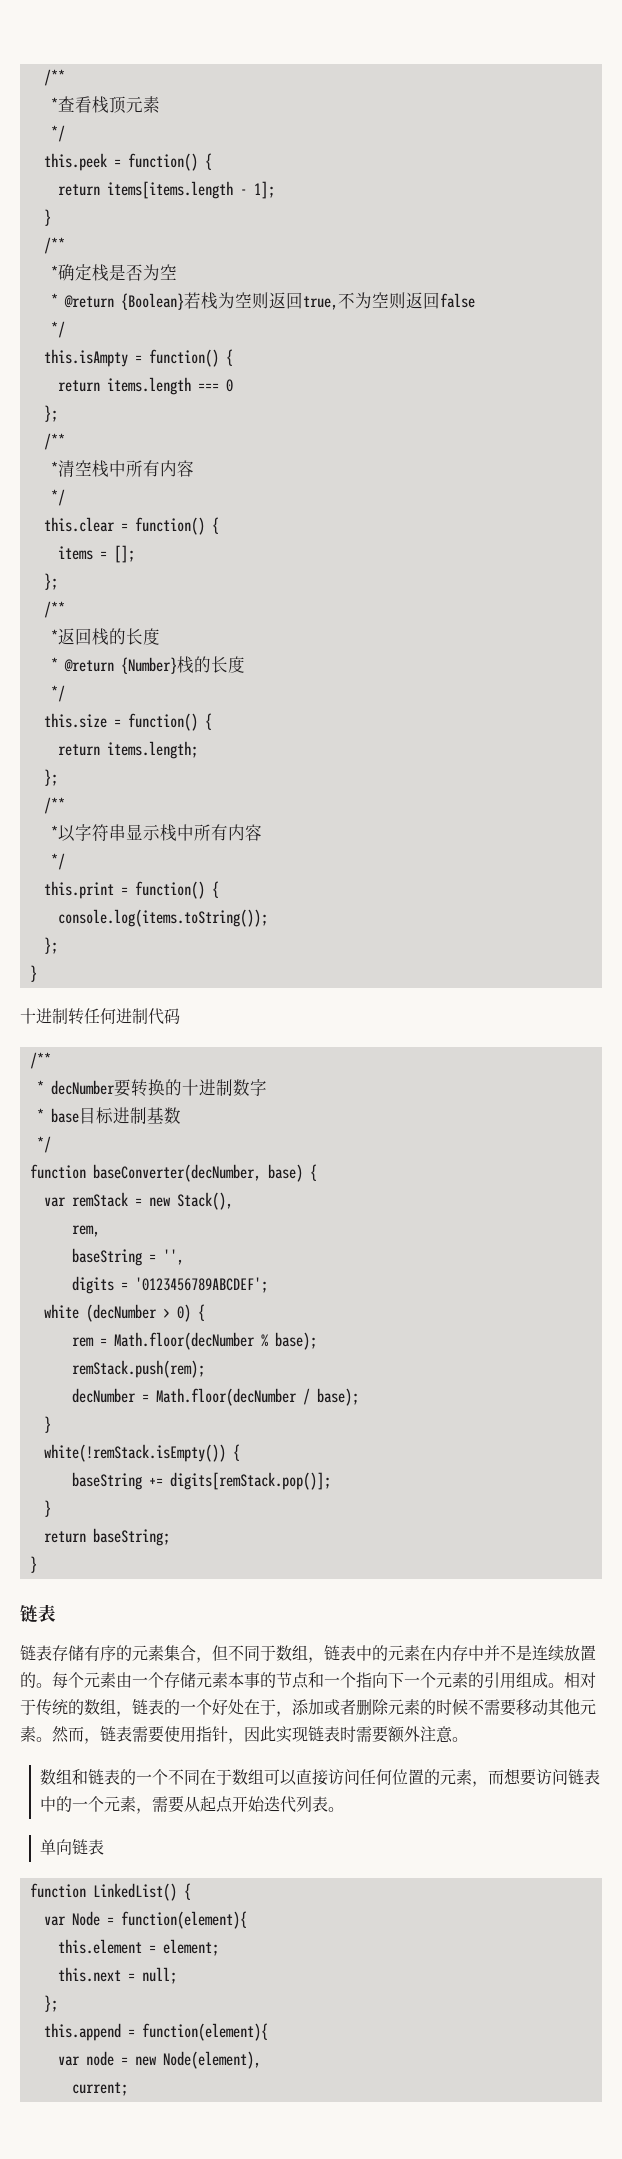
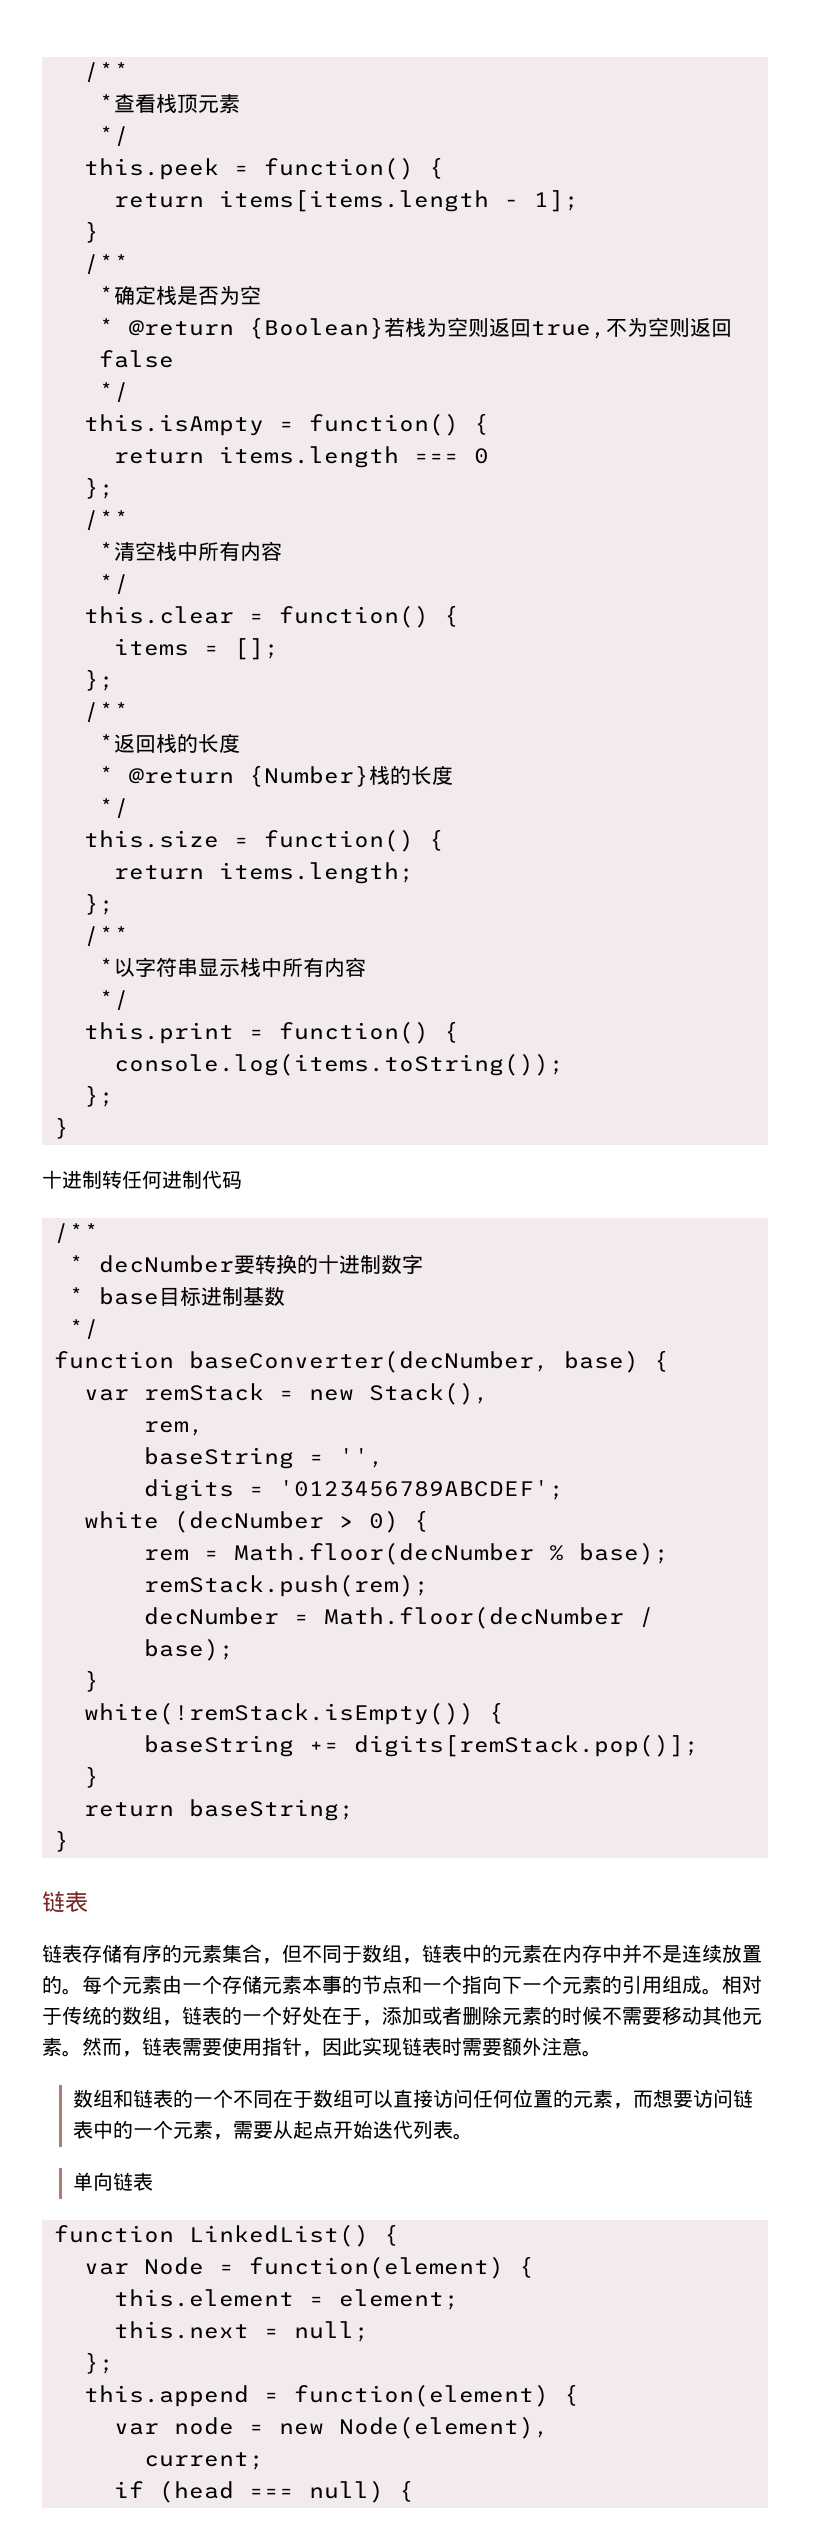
[120,1911,247,1929] function(element){ -> [249,2256,534,2279] function(element) {
[141,2023,268,2041] function(element){ -> [294,2384,579,2407] function(element) {
(128, 2089) none -> [114,2480,414,2503] // if (head === null) {

